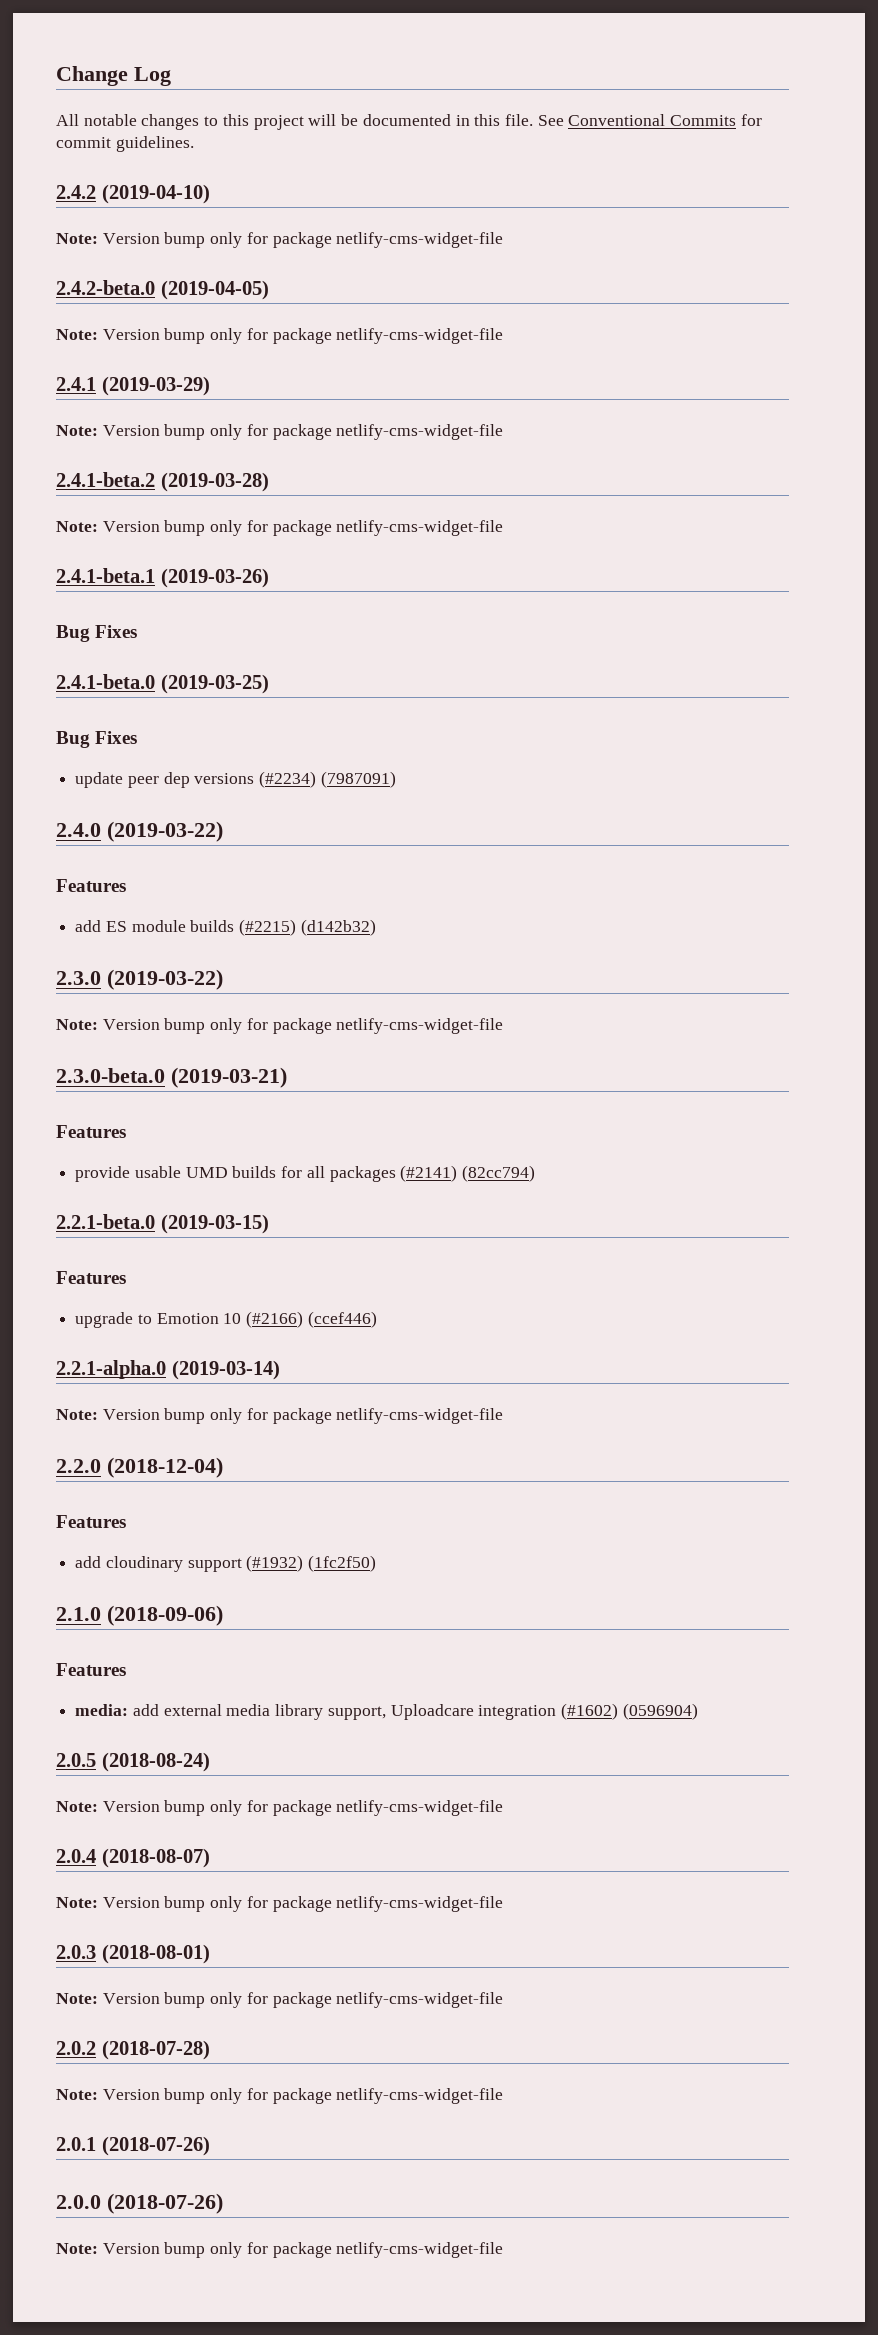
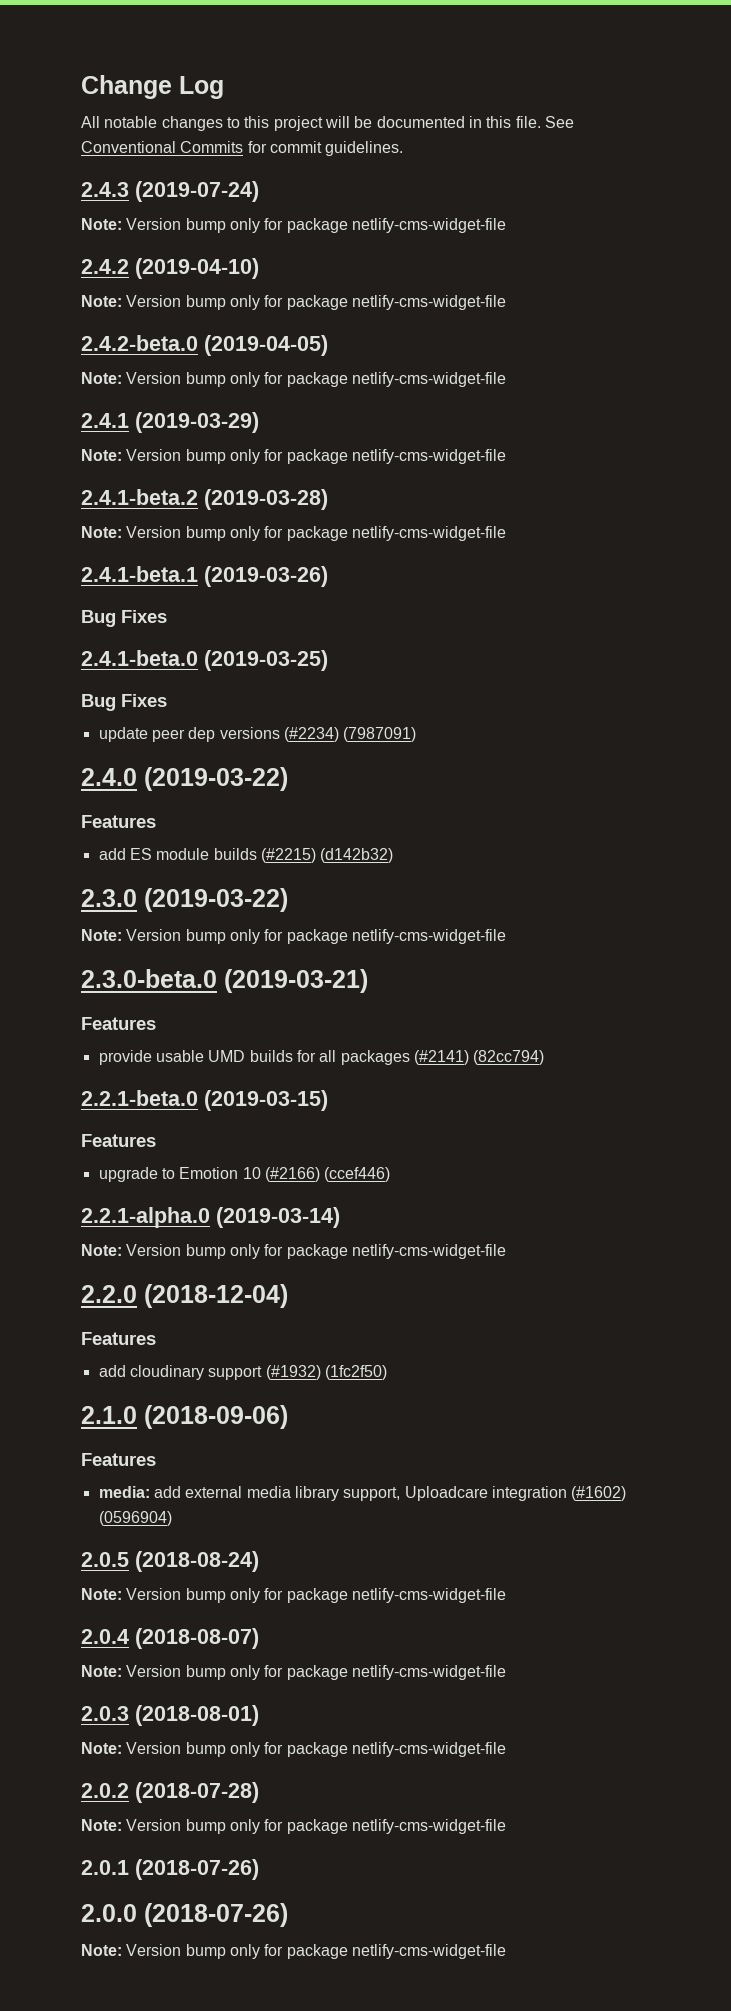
(194, 144) none -> [81,181,259,202] [81,218,506,233] // 2.4.3 (2019-07-24) // Note: Version bump only for package netlify-cms-widget-file

